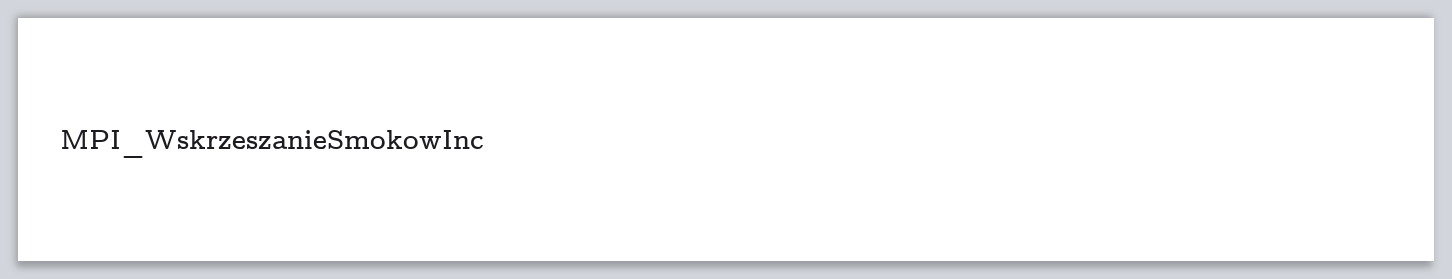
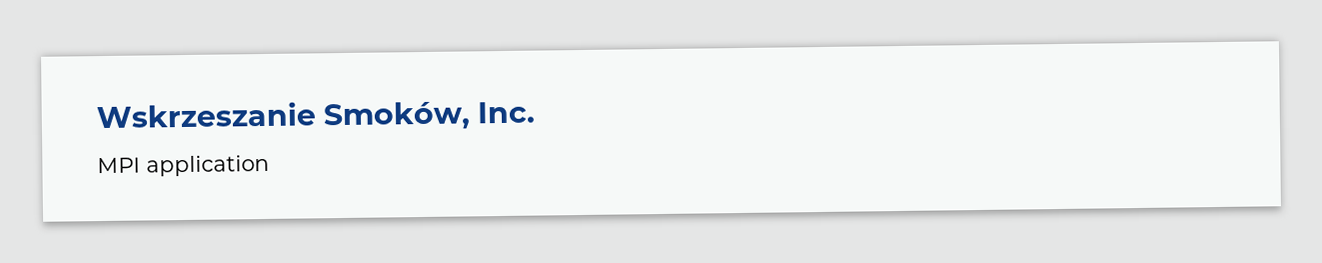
[60,130,484,158] MPI_WskrzeszanieSmokowInc -> [96,101,536,131] [97,154,270,177] Wskrzeszanie Smoków, Inc. // MPI application

